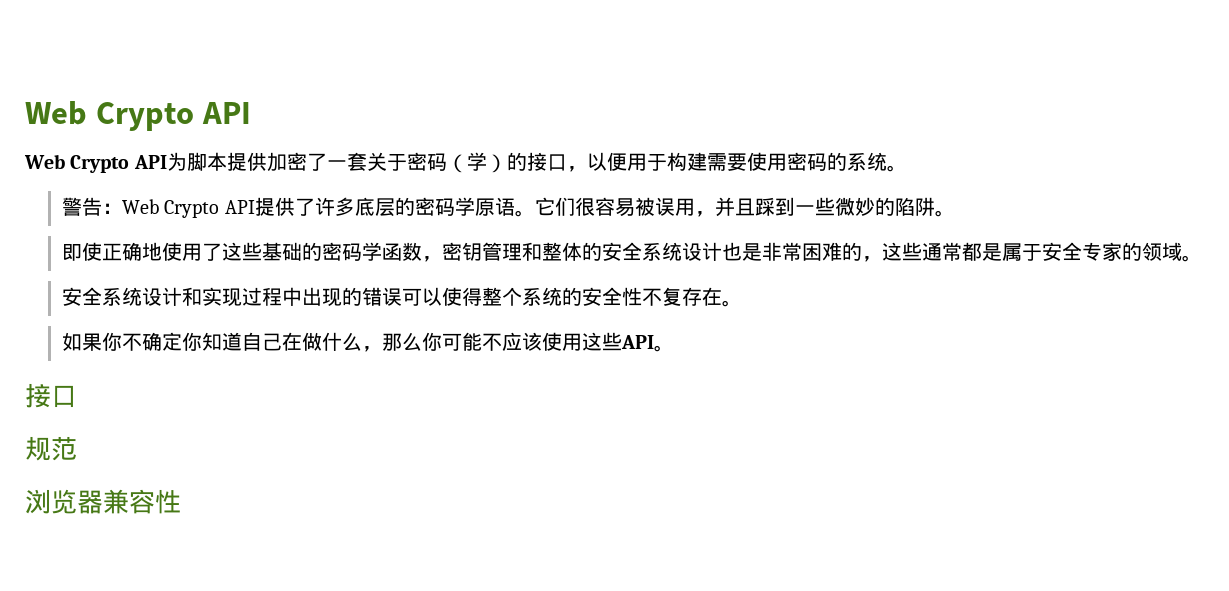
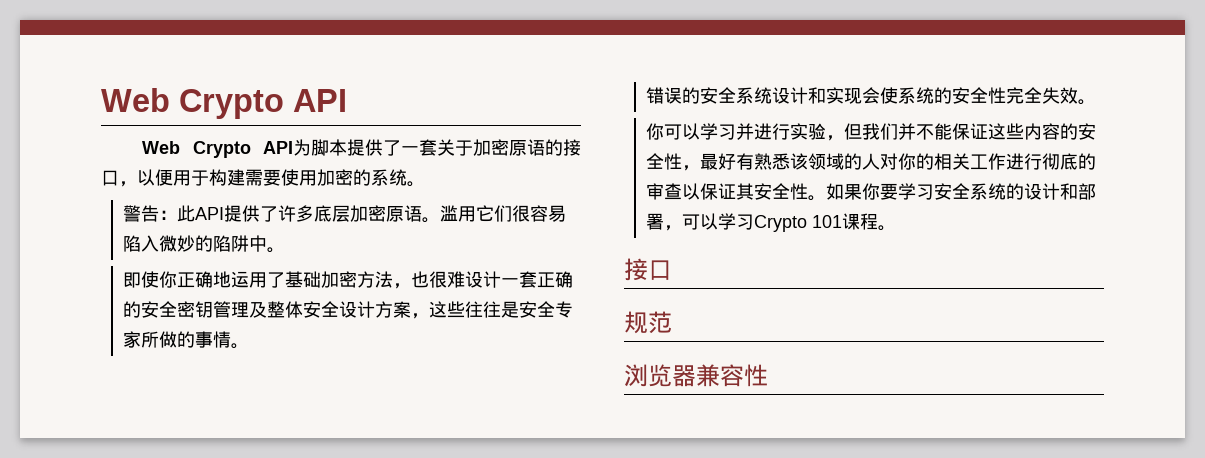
[266,152,307,172] 加密 -> (383, 147) none
[406,152,507,173] 密码（学） -> [473,139,545,156] 加密原语
[786,152,827,171] 密码 -> [317,169,353,186] 加密
[122,199,220,218] Web Crypto -> [177,205,196,222] 此
[394,197,835,217] 的密码学原语。它们很容易被误用，并且踩到一些 -> [350,205,567,223] [123,235,160,252] 加密原语。滥用它们很容易陷入
(935, 206) none -> [249,235,268,252] 中
[102,242,1203,262] 正确地使用了这些基础的密码学函数，密钥管理和整体的安全系统设计也是非常困难的，这些通常都是属于安全专家的领域。 // -> [159,271,574,289] [123,301,574,319] [123,331,250,349] [646,87,701,104] 你正确地运用了基础加密方法，也很难设计一套正确的安全密钥管理及整体安全设计方案，这些往往是安全专家所做的事情。 // 错误的
[242,287,523,307] 过程中出现的错误可以使得整个 -> [862,87,899,104] 会使
[642,287,743,307] [62,332,655,352] 不复存在。 // 如果你不确定你知道自己在做什么，那么你可能不应该使用这些API -> [1006,87,1097,105] [646,123,1097,141] [646,153,1097,171] [646,183,1097,201] [646,213,879,232] 完全失效。 // 你可以学习并进行实验，但我们并不能保证这些内容的安全性，最好有熟悉该领域的人对你的相关工作进行彻底的审查以保证其安全性。如果你要学习安全系统的设计和部署，可以学习Crypto 101课程

